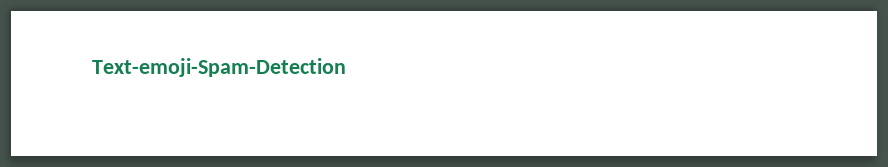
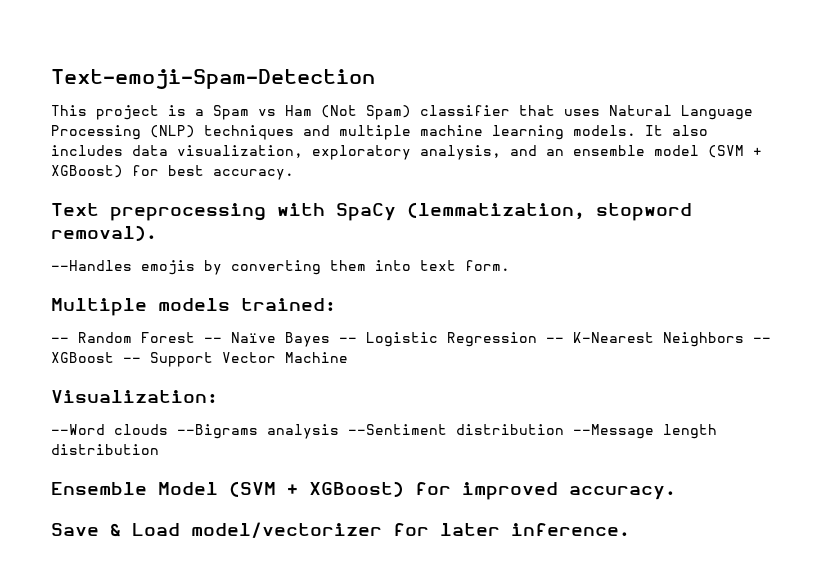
(346, 67) none -> [51,105,753,120] [51,125,708,140] [51,145,762,160] [51,165,294,180] [51,202,692,221] [51,225,157,241] [51,260,510,275] [51,298,336,316] [51,332,771,347] [51,352,348,367] [51,390,218,403] [51,424,717,439] [51,444,159,455] [51,481,676,500] [51,522,630,538] // This project is a Spam vs Ham (Not Spam) classifier that uses Natural Language Processing (NLP) techniques and multiple machine learning models. It also includes data visualization, exploratory analysis, and an ensemble model (SVM + XGBoost) for best accuracy. // Text preprocessing with SpaCy (lemmatization, stopword removal). // --Handles emojis by converting them into text form. // Multiple models trained: // -- Random Forest -- Naïve Bayes -- Logistic Regression -- K-Nearest Neighbors -- XGBoost -- Support Vector Machine // Visualization: // --Word clouds --Bigrams analysis --Sentiment distribution --Message length distribution // Ensemble Model (SVM + XGBoost) for improved accuracy. // Save & Load model/vectorizer for later inference.

